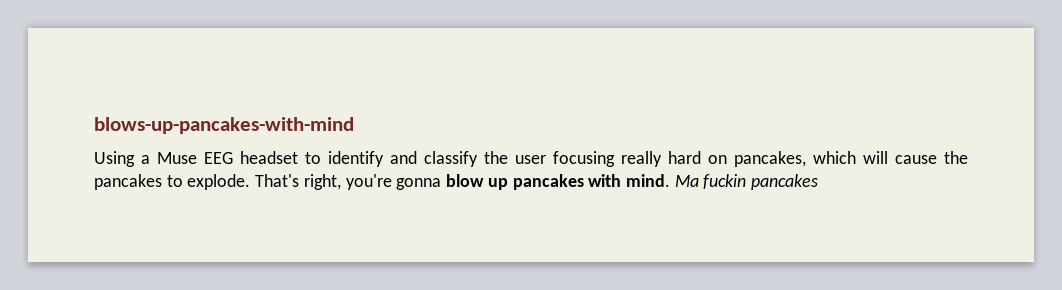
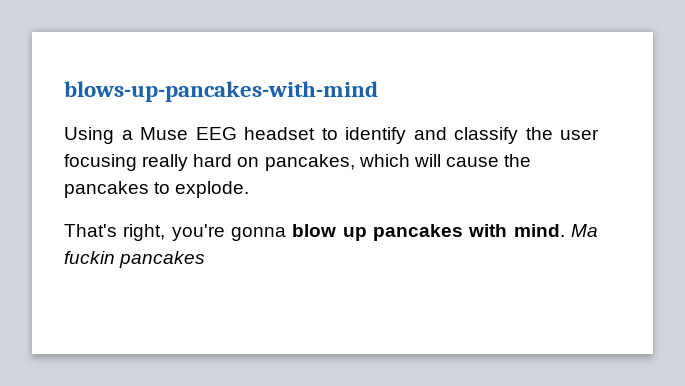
(251, 182) none -> (250, 189) //

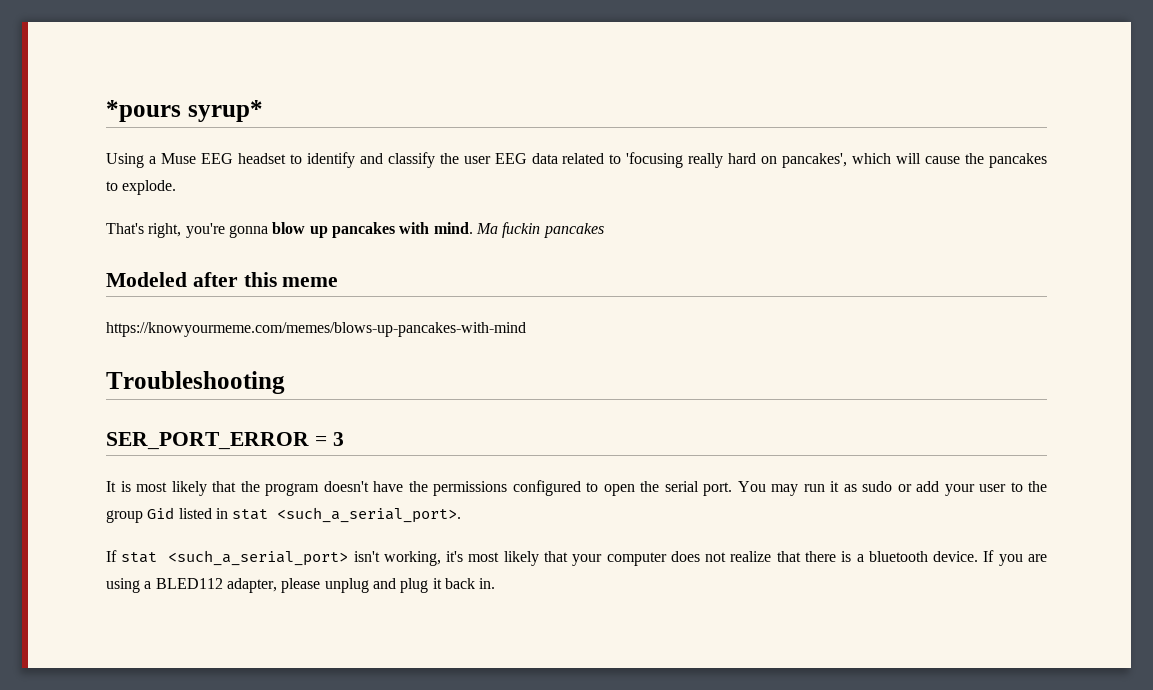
[64,81,378,102] blows-up-pancakes-with-mind -> [106,100,263,122] *pours syrup*
[64,154,137,171] focusing -> [494,152,684,168] EEG data related to 'focusing
[264,154,355,171] pancakes, -> [782,153,848,168] pancakes',
(206, 259) none -> [106,272,339,287] [106,322,526,337] [106,371,285,394] [106,432,344,450] [106,480,1047,496] [106,507,462,523] [106,550,1047,566] [106,578,496,593] // Modeled after this meme // https://knowyourmeme.com/memes/blows-up-pancakes-with-mind // Troubleshooting // SER_PORT_ERROR = 3 // It is most likely that the program doesn't have the permissions configured to open the serial port. You may run it as sudo or add your user to the group Gid listed in stat <such_a_serial_port>. // If stat <such_a_serial_port> isn't working, it's most likely that your computer does not realize that there is a bluetooth device. If you are using a BLED112 adapter, please unplug and plug it back in.

